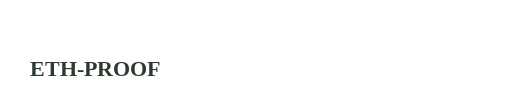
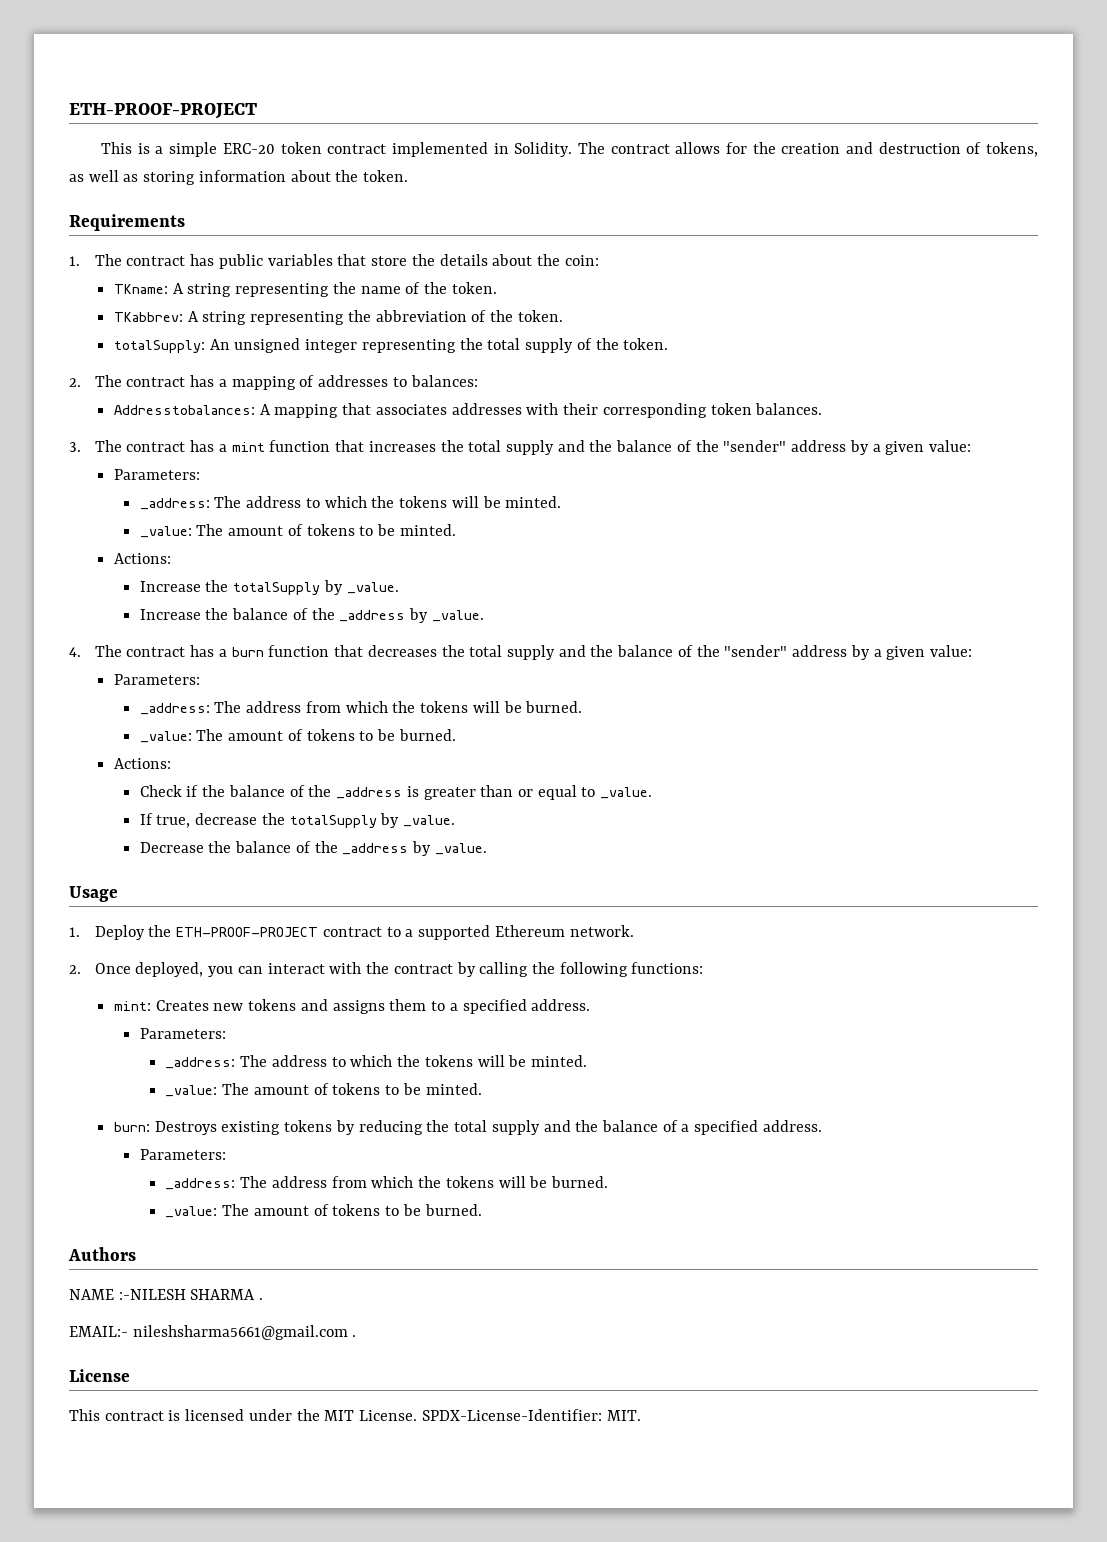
[30,62,160,76] ETH-PROOF -> [69,103,257,119] [101,142,1038,157] [69,170,409,185] [69,214,185,231] [69,254,599,269] [113,282,497,297] [113,310,563,325] [113,338,669,353] [69,375,478,390] [113,403,823,418] [69,440,971,455] [113,469,200,480] [139,496,562,510] [139,524,456,538] [113,553,171,564] [139,580,399,595] [139,608,484,623] [69,645,972,660] [113,674,200,685] [139,701,583,715] [139,729,456,743] [113,758,171,769] [139,785,653,800] [139,813,456,828] [139,841,487,856] [69,886,118,902] [69,925,634,940] [69,962,704,977] [113,999,591,1014] [139,1028,226,1039] [165,1055,587,1069] [165,1083,482,1097] [113,1120,822,1135] [139,1149,226,1160] [165,1176,608,1190] [165,1204,482,1218] [68,1247,136,1261] [69,1289,264,1300] [69,1325,357,1340] [69,1369,130,1382] [69,1409,641,1421] ETH-PROOF-PROJECT // This is a simple ERC-20 token contract implemented in Solidity. The contract allows for the creation and destruction of tokens, as well as storing information about the token. // Requirements // 1. The contract has public variables that store the details about the coin: // TKname: A string representing the name of the token. // TKabbrev: A string representing the abbreviation of the token. // totalSupply: An unsigned integer representing the total supply of the token. // 2. The contract has a mapping of addresses to balances: // Addresstobalances: A mapping that associates addresses with their corresponding token balances. // 3. The contract has a mint function that increases the total supply and the balance of the "sender" address by a given value: // Parameters: // _address: The address to which the tokens will be minted. // _value: The amount of tokens to be minted. // Actions: // Increase the totalSupply by _value. // Increase the balance of the _address by _value. // 4. The contract has a burn function that decreases the total supply and the balance of the "sender" address by a given value: // Parameters: // _address: The address from which the tokens will be burned. // _value: The amount of tokens to be burned. // Actions: // Check if the balance of the _address is greater than or equal to _value. // If true, decrease the totalSupply by _value. // Decrease the balance of the _address by _value. // Usage // 1. Deploy the ETH-PROOF-PROJECT contract to a supported Ethereum network. // 2. Once deployed, you can interact with the contract by calling the following functions: // mint: Creates new tokens and assigns them to a specified address. // Parameters: // _address: The address to which the tokens will be minted. // _value: The amount of tokens to be minted. // burn: Destroys existing tokens by reducing the total supply and the balance of a specified address. // Parameters: // _address: The address from which the tokens will be burned. // _value: The amount of tokens to be burned. // Authors // NAME :-NILESH SHARMA . // EMAIL:- nileshsharma5661@gmail.com . // License // This contract is licensed under the MIT License. SPDX-License-Identifier: MIT.

